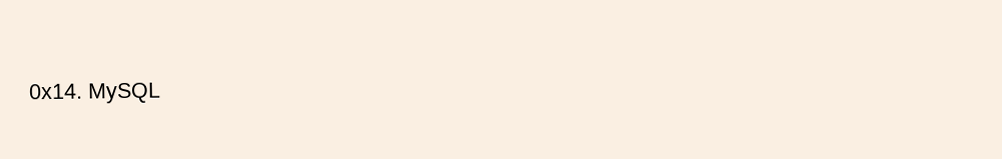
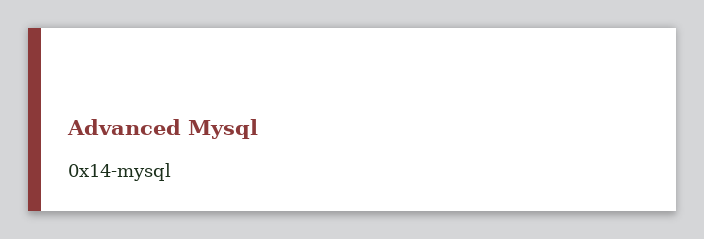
[29,82,161,104] 0x14. MySQL -> [67,119,258,139] [68,163,171,181] Advanced Mysql // 0x14-mysql

